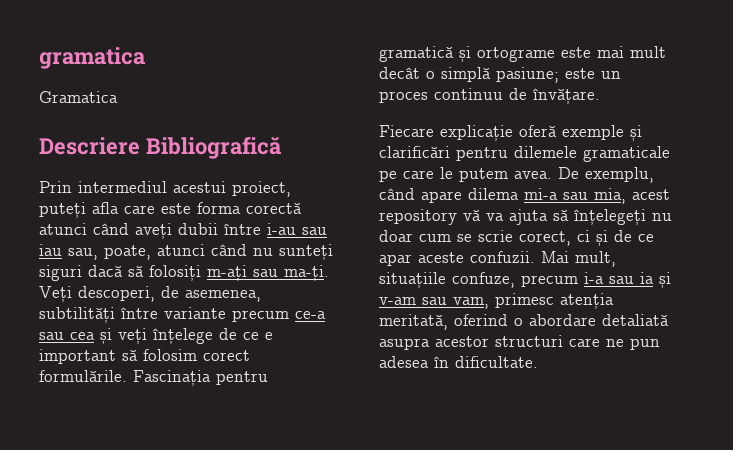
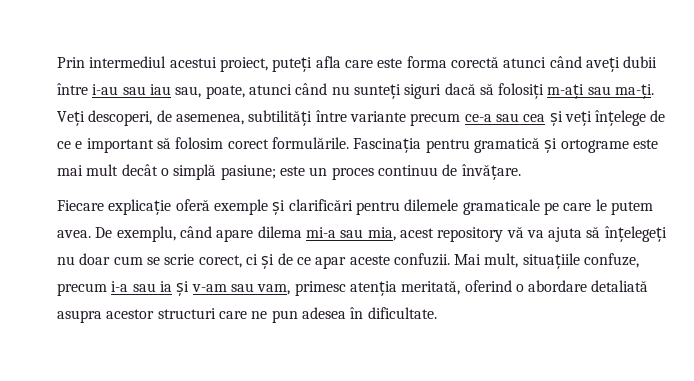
[39,47,145,69] [39,91,118,103] [39,137,281,159] gramatica // Gramatica // Descriere Bibliografică // -> (57, 62) none

